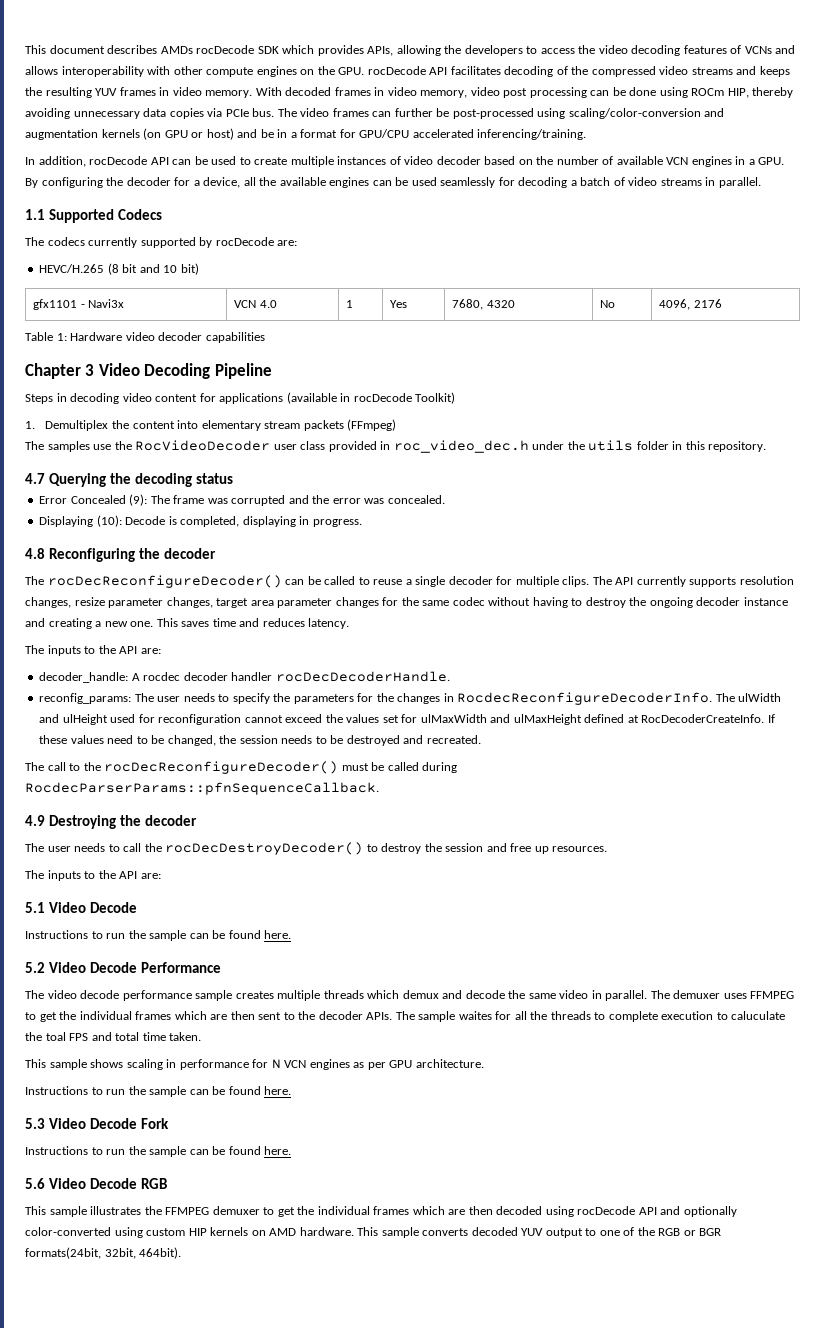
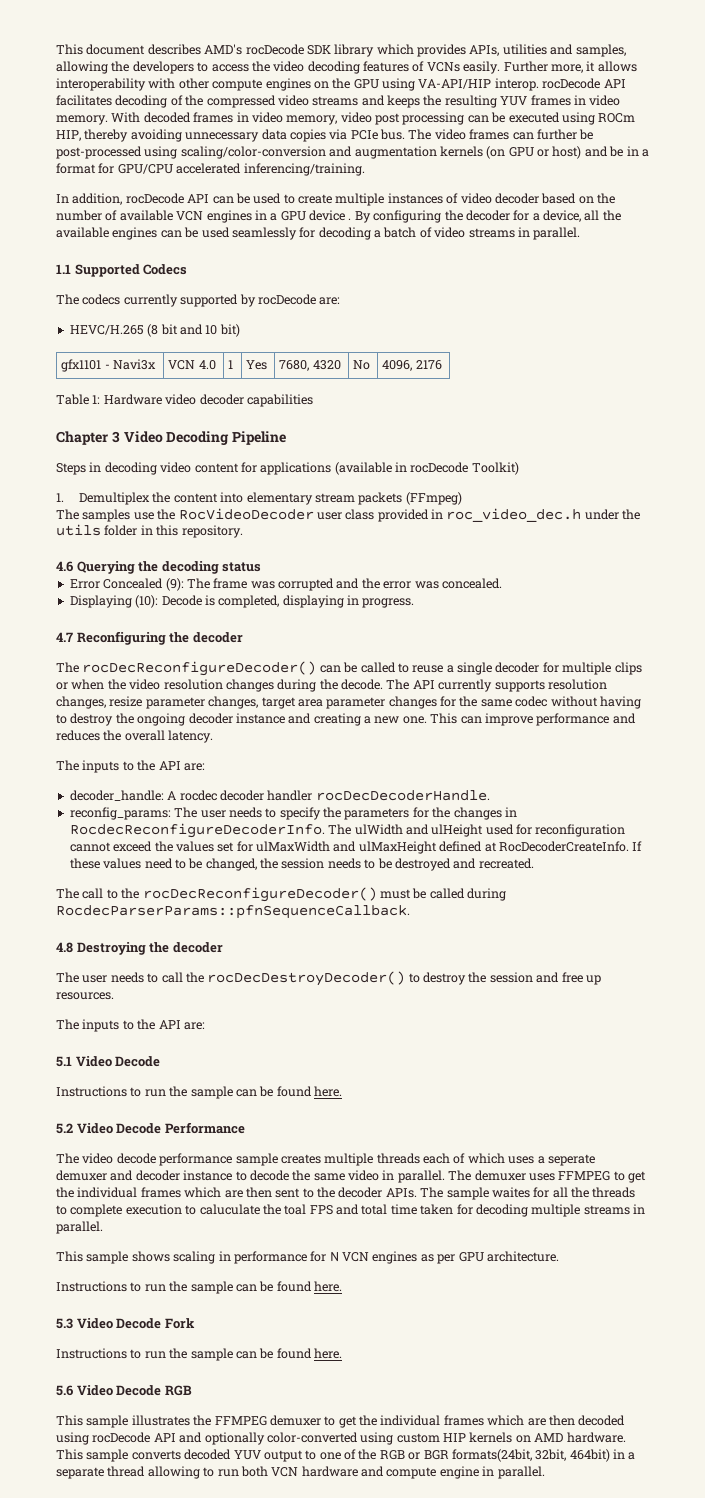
[160,46,193,54] AMDs -> [204,44,243,55] AMD's
(279, 50) none -> [334,44,375,57] library
(394, 51) none -> [502,44,626,57] utilities and samples,
[775,45,796,54] and -> [463,61,596,74] easily. Further more, it
[338,67,365,75] GPU. -> [353,78,539,91] GPU using VA-API/HIP interop.
[629,87,657,96] done -> [508,112,560,123] executed
[758,157,785,165] GPU. -> [280,210,352,221] GPU device .
[25,473,45,484] 4.7 -> [56,561,73,572] 4.6
[25,548,45,559] 4.8 -> [56,632,73,642] 4.7
[562,576,590,587] clips. -> [614,662,642,675] [56,679,383,692] clips or when the video resolution changes during the decode.
[181,618,305,627] saves time and reduces -> [460,713,636,726] [56,730,165,741] can improve performance and reduces the overall
[25,815,45,826] 4.9 -> [56,942,73,953] 4.8
[367,990,463,999] which demux and -> [423,1153,595,1166] [56,1170,247,1181] each of which uses a seperate demuxer and decoder instance to
[169,1032,202,1041] taken. -> [420,1204,645,1217] [56,1221,103,1234] taken for decoding multiple streams in parallel.
[139,1247,182,1259] 464bit). -> [569,1449,636,1462] [56,1466,545,1479] 464bit) in a separate thread allowing to run both VCN hardware and compute engine in parallel.

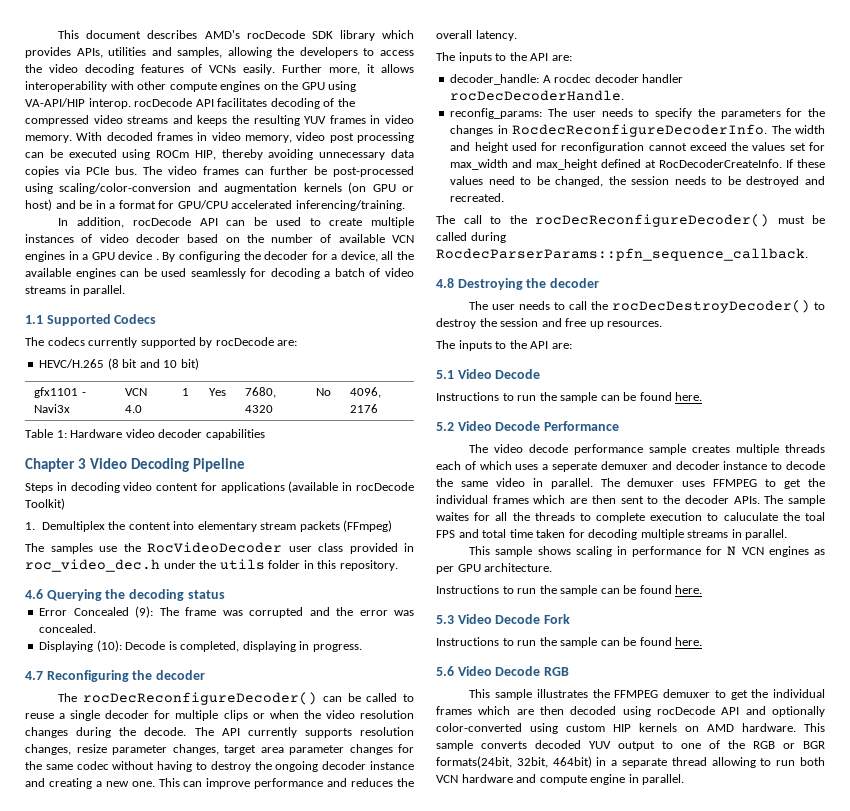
[354,824,484,837] ulWidth and ulHeight -> [795,125,825,134] [450,142,509,153] width and height
[256,841,437,854] ulMaxWidth and ulMaxHeight -> [450,159,599,170] max_width and max_height
[56,905,410,919] RocdecParserParams::pfnSequenceCallback. -> [436,248,808,261] RocdecParserParams::pfn_sequence_callback.

